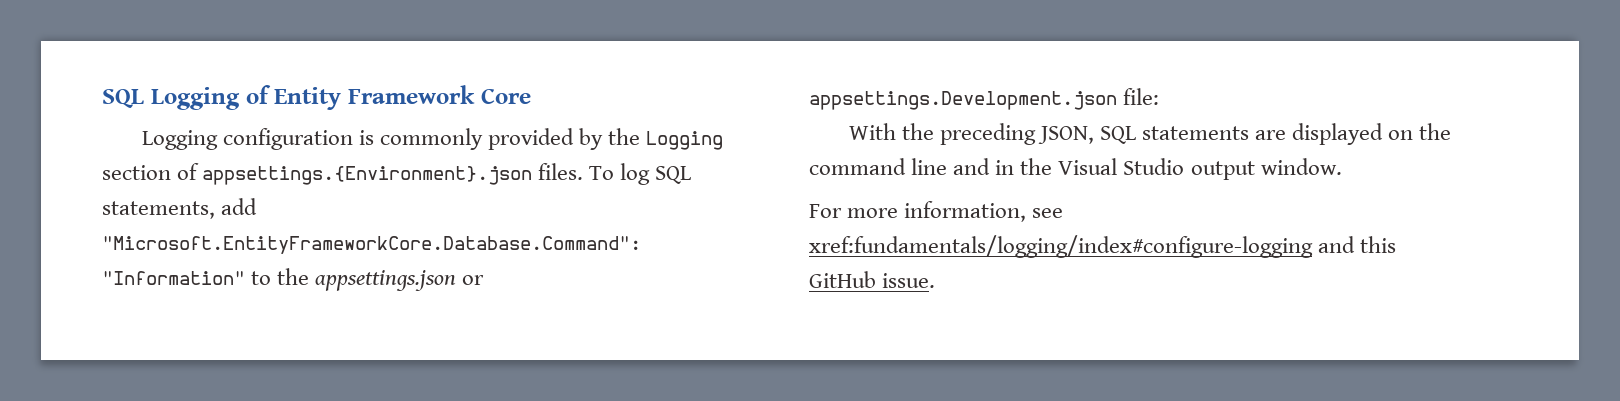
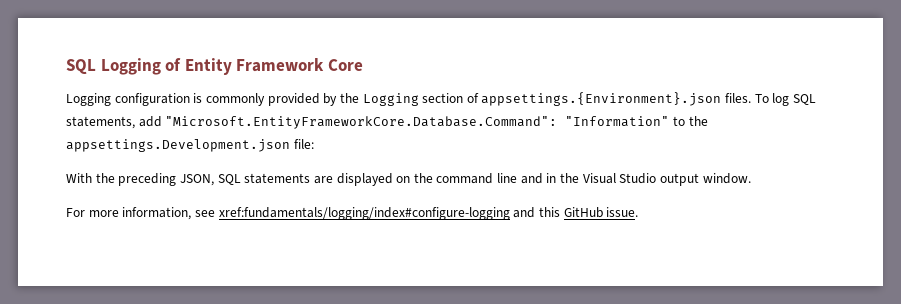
[315,270,485,291] appsettings.json or -> (708, 121) none

